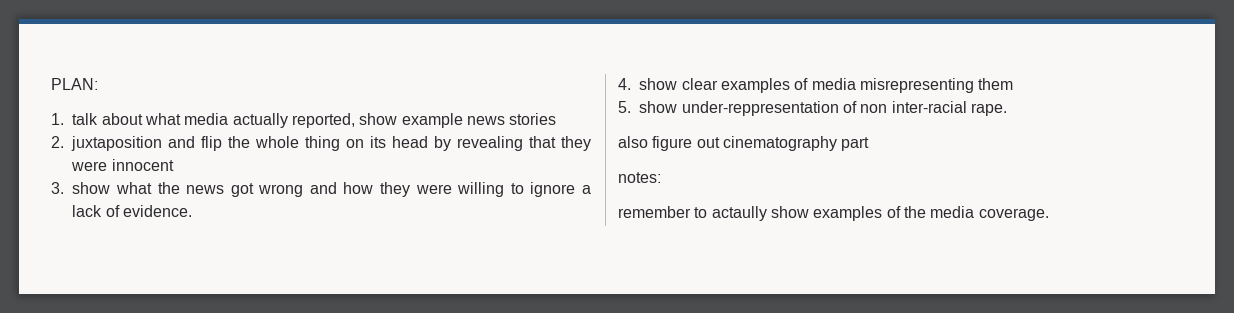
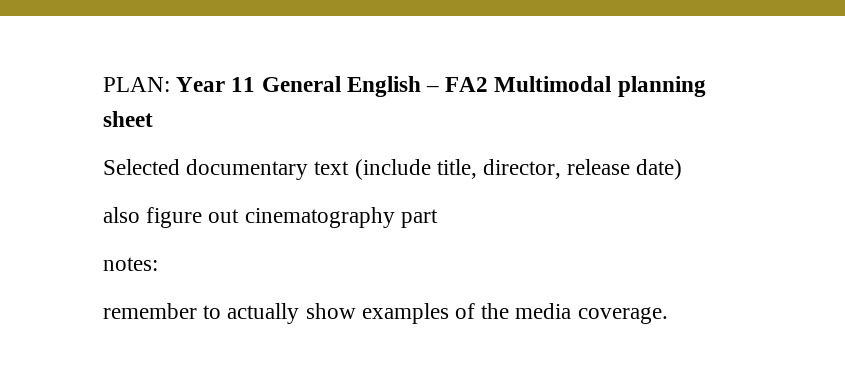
[51,113,557,128] [51,136,592,151] [71,159,174,171] [51,182,591,197] [72,205,192,217] [618,78,1014,93] [618,101,1007,116] // 1. talk about what media actually reported, show example news stories // 2. juxtaposition and flip the whole thing on its head by revealing that they were innocent // 3. show what the news got wrong and how they were willing to ignore a lack of evidence. // 4. show clear examples of media misrepresenting them // 5. show under-reppresentation of non inter-racial rape. -> [176,76,706,97] [103,111,153,127] [103,159,683,180] Year 11 General English – FA2 Multimodal planning sheet // Selected documentary text (include title, director, release date)
[711,206,767,221] actaully -> [227,303,300,324] actually

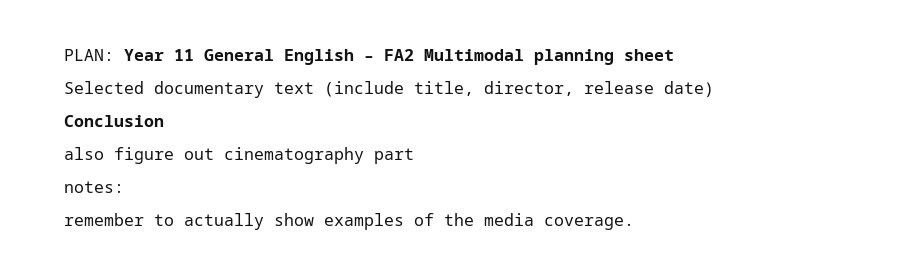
(683, 169) none -> [64,115,164,127] // Conclusion

